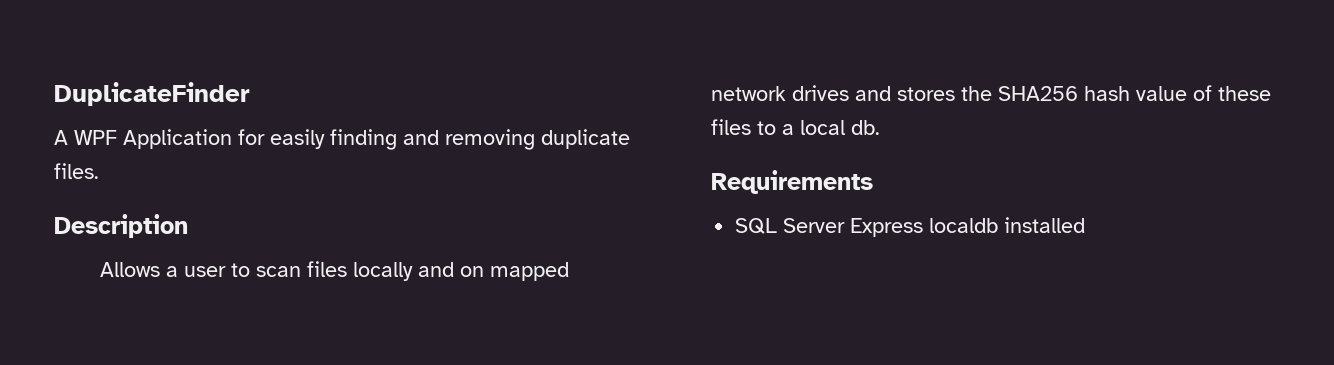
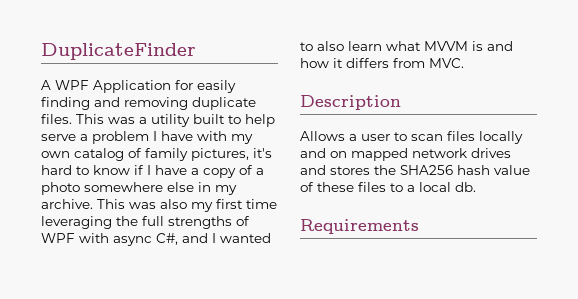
(99, 171) none -> [76,114,275,127] [41,131,253,144] [41,148,272,161] [41,165,264,178] [41,182,237,195] [41,199,277,212] [41,216,250,229] [41,233,271,246] [300,41,513,51] [300,58,464,68] This was a utility built to help serve a problem I have with my own catalog of family pictures, it's hard to know if I have a copy of a photo somewhere else in my archive. This was also my first time leveraging the full strengths of WPF with async C#, and I wanted to also learn what MVVM is and how it differs from MVC.
[735,217,1086,237] // SQL Server Express localdb installed -> (419, 226) none

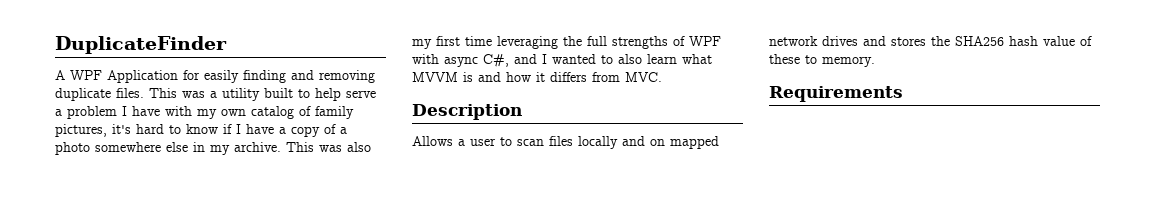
[358,182,476,192] files to a local db. -> [805,55,875,67] to memory.

